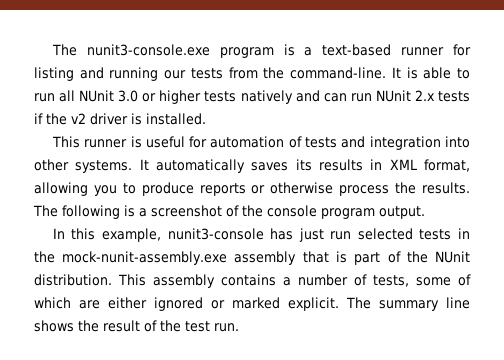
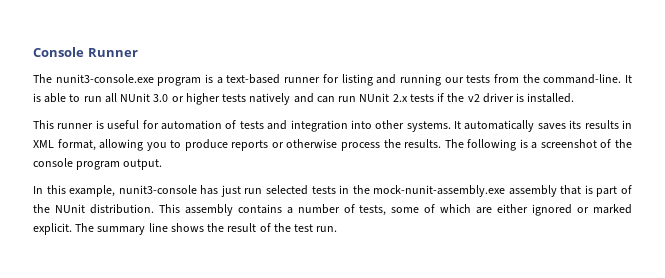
(51, 50) none -> [33,47,138,57] Console Runner //

